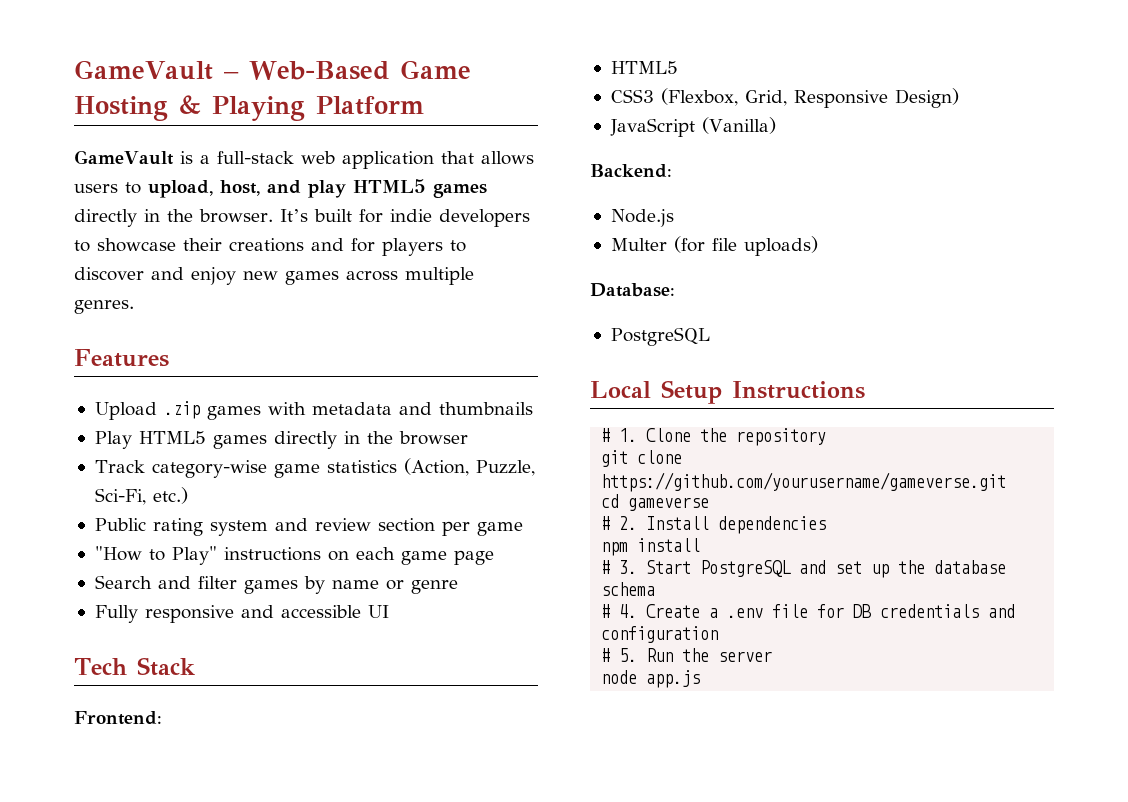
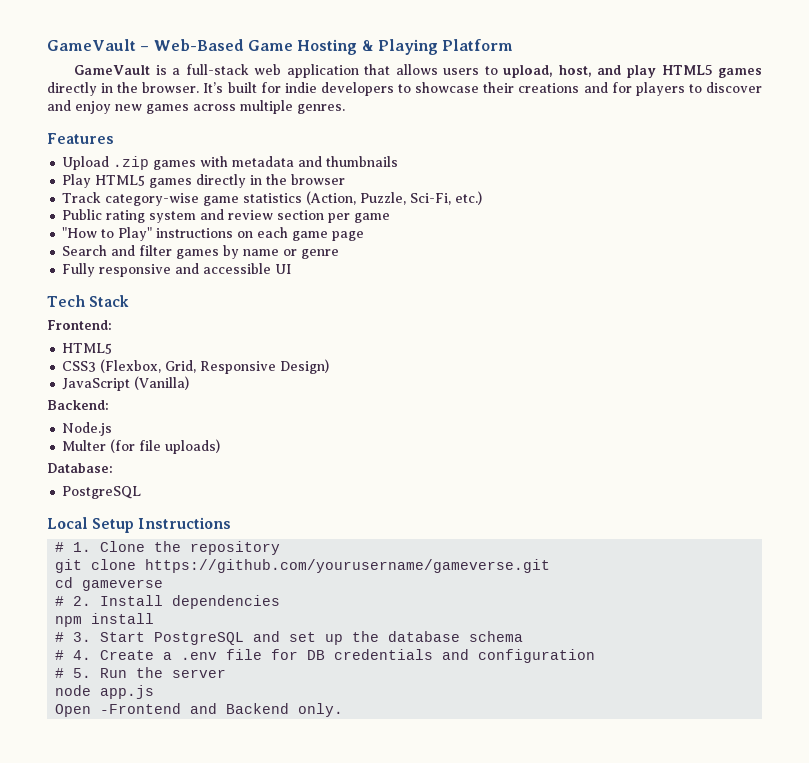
(701, 679) none -> [55,703,344,717] // Open -Frontend and Backend only.

